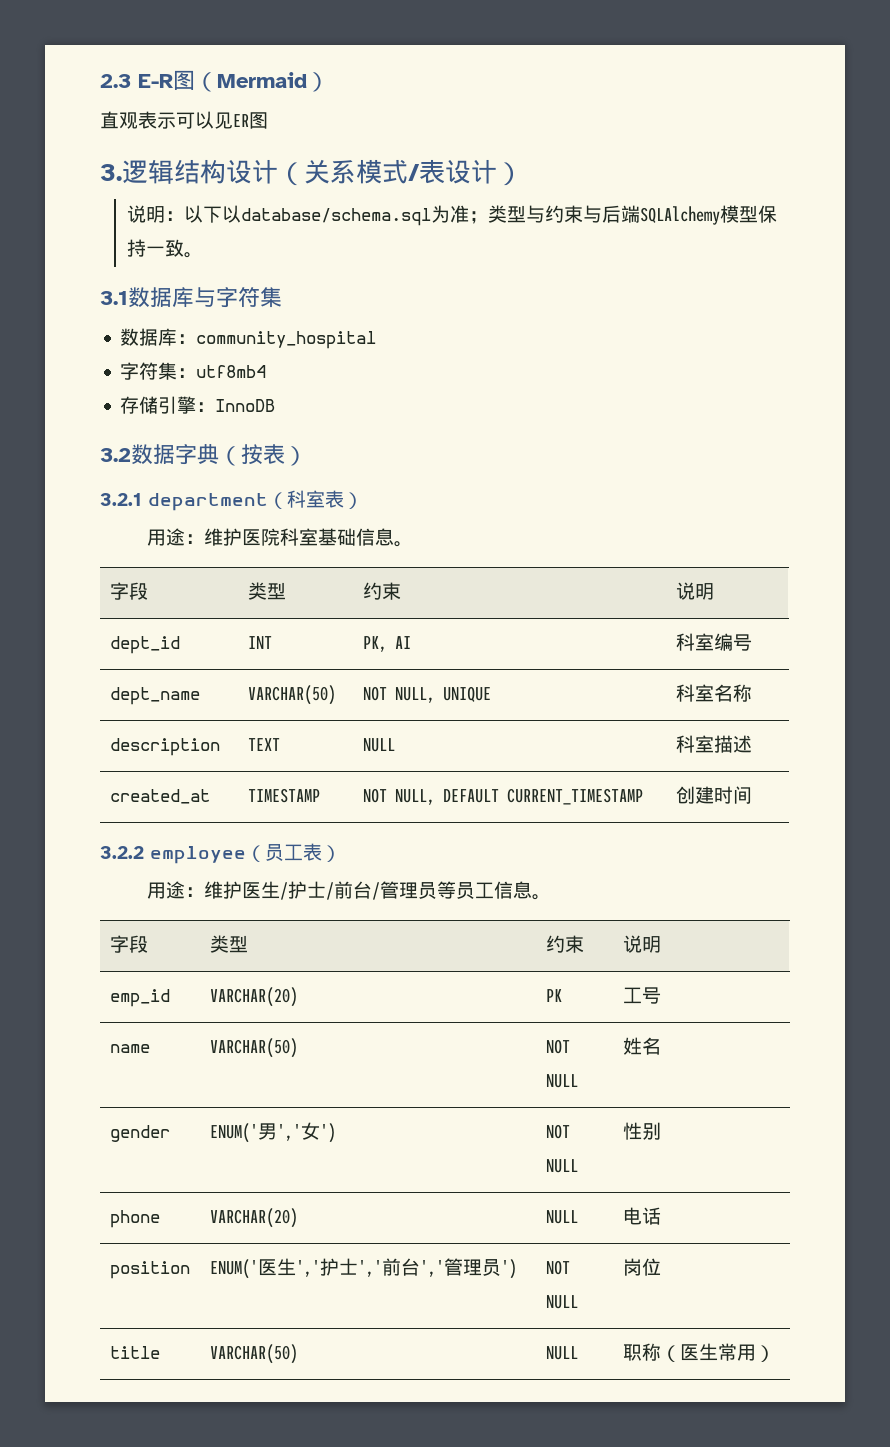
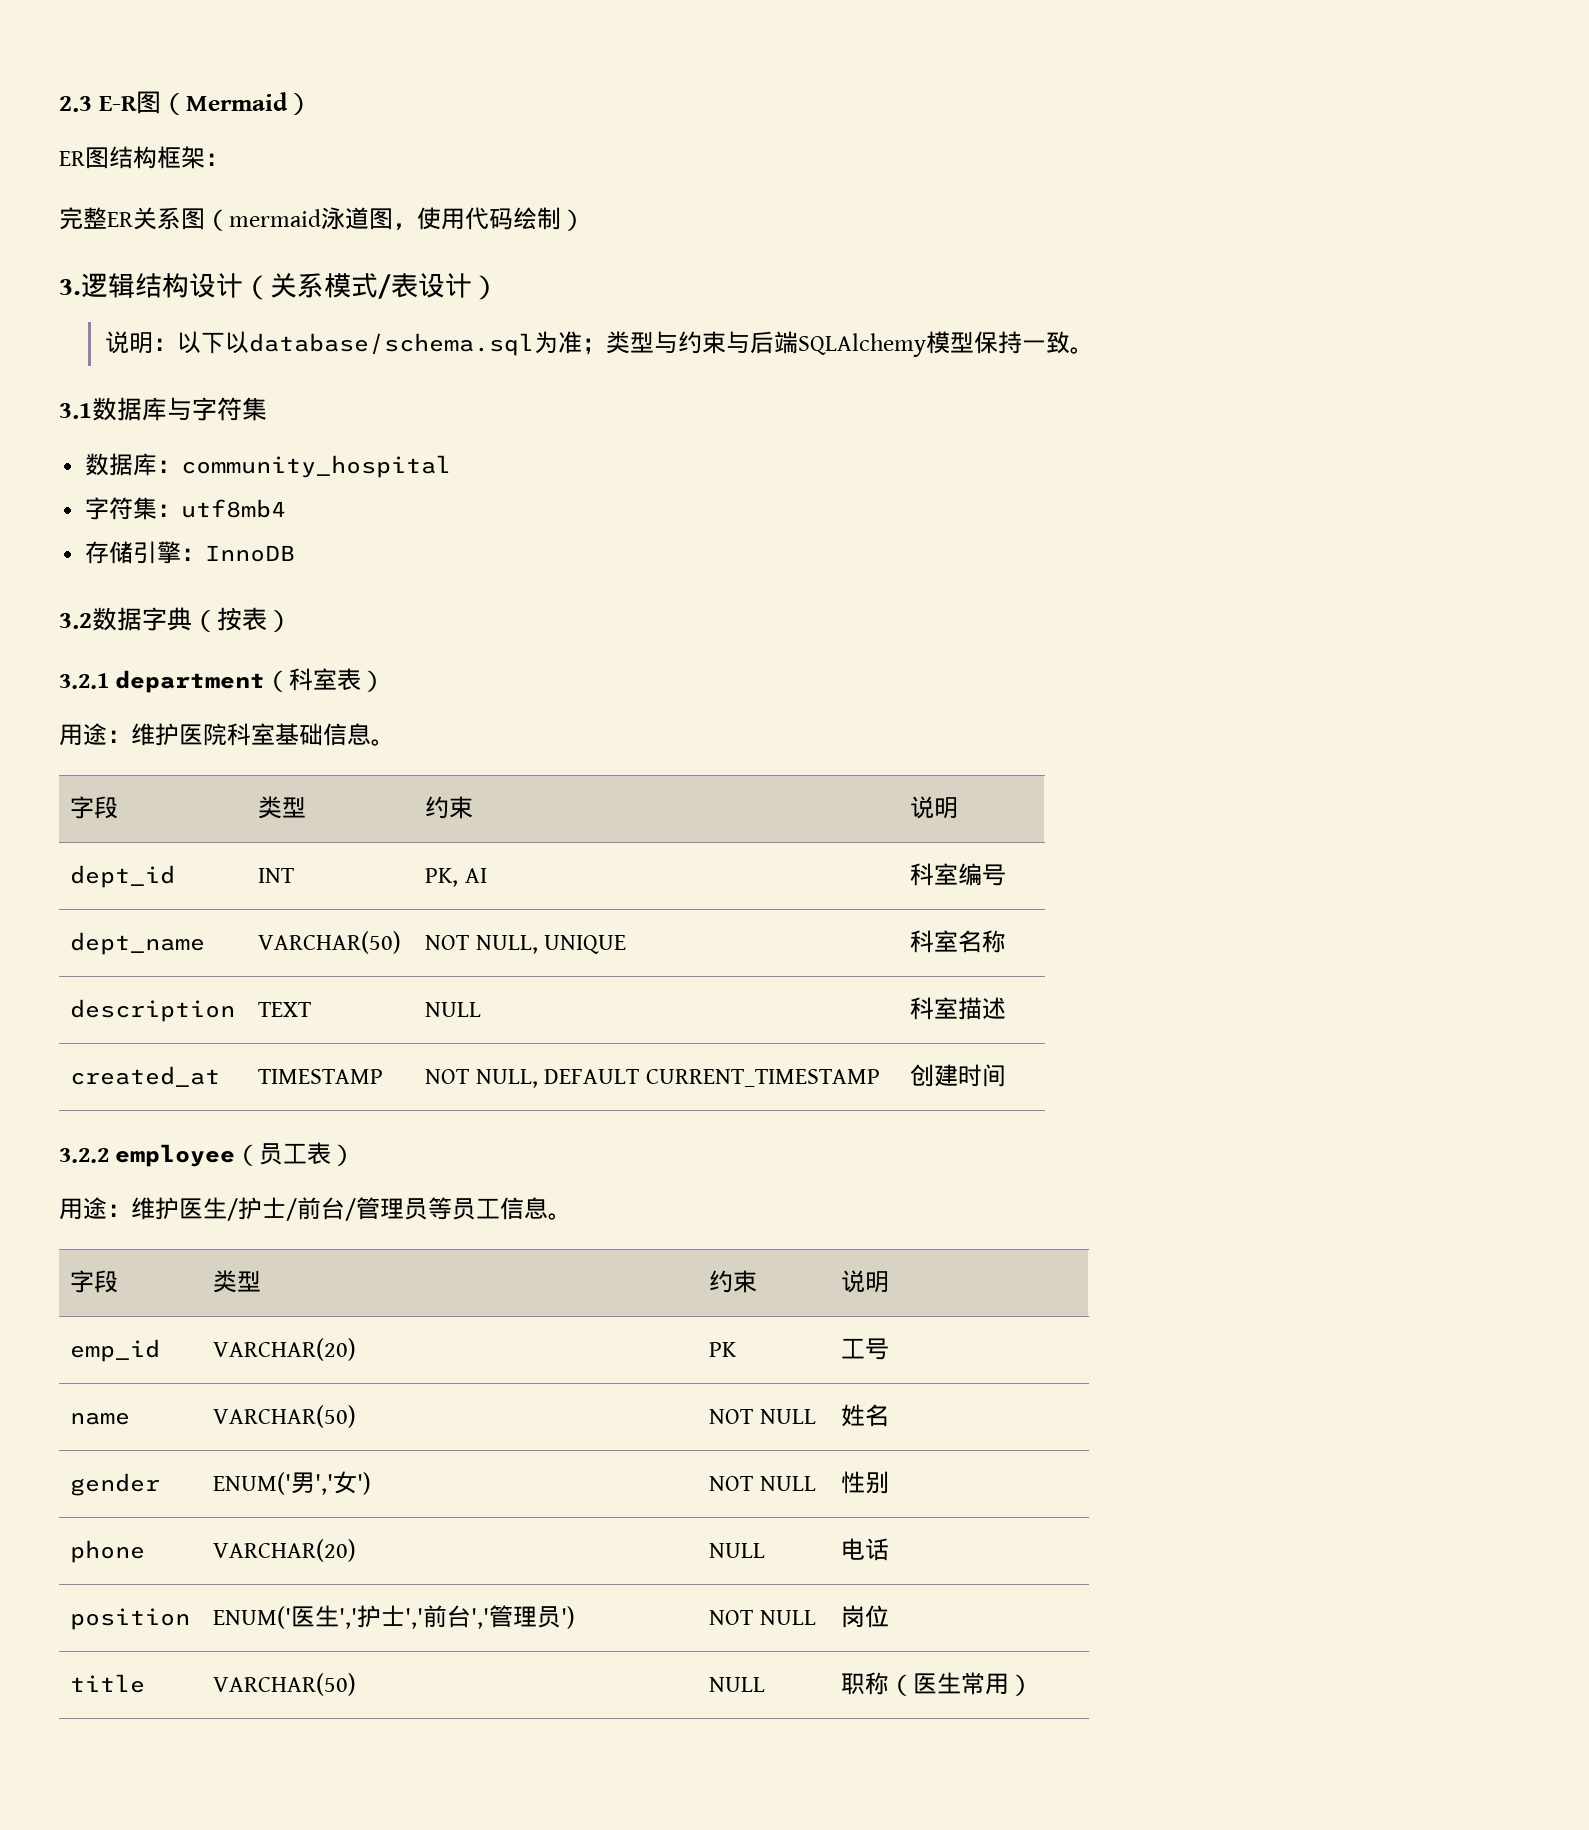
[100,111,268,129] 直观表示可以见ER图 -> [59,146,229,169] [59,207,585,231] ER图结构框架： // 完整ER关系图（mermaid泳道图，使用代码绘制）

